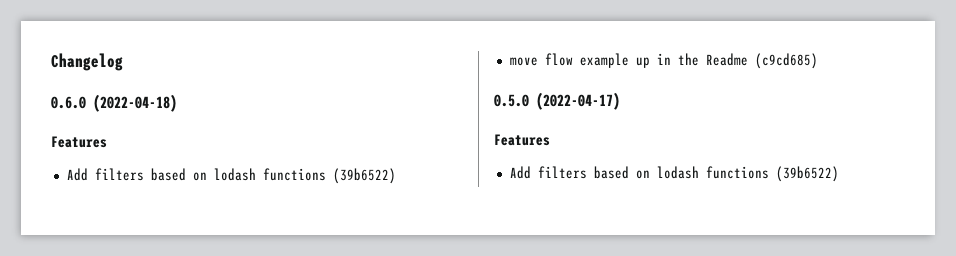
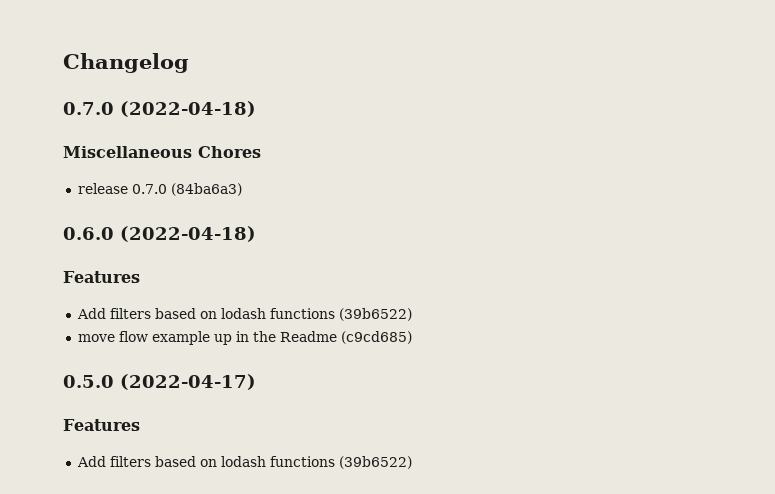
(123, 62) none -> [63,101,256,117] [63,146,261,158] [77,183,242,196] // 0.7.0 (2022-04-18) // Miscellaneous Chores // release 0.7.0 (84ba6a3)

